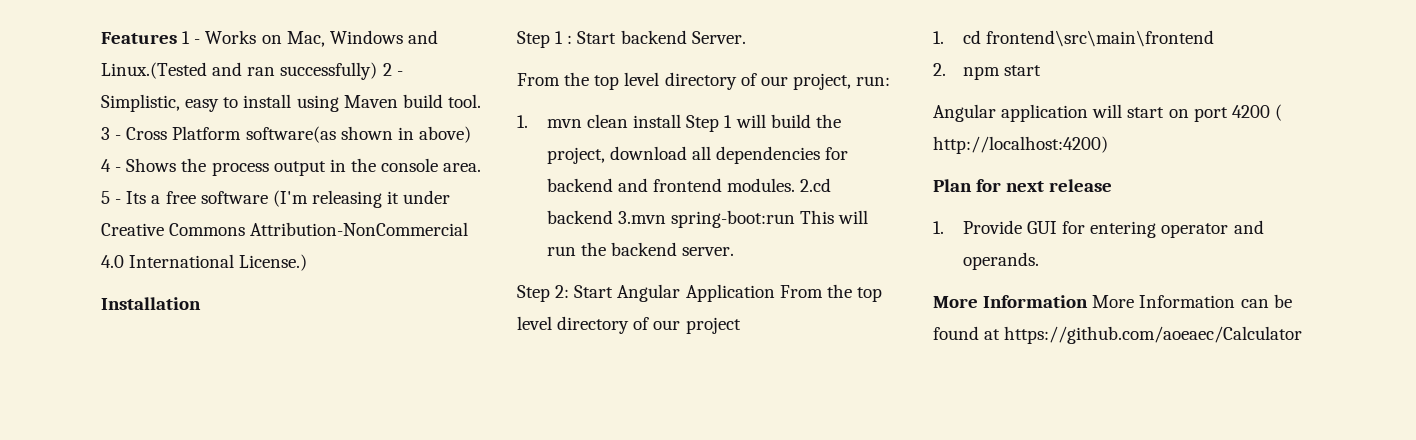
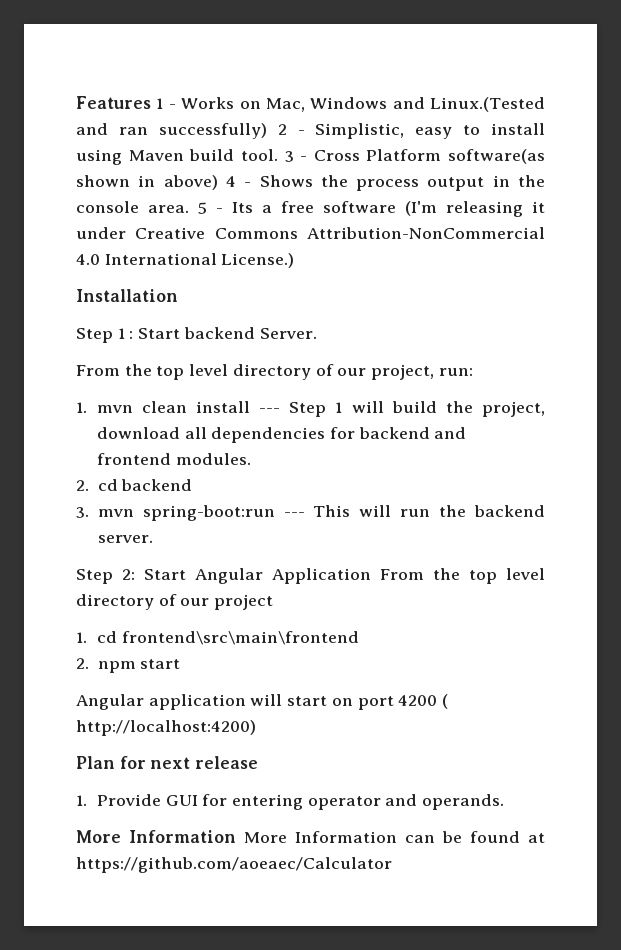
(682, 121) none -> [259,408,281,413] ---
[800,178,832,192] [546,210,796,228] 2.cd backend 3.mvn spring-boot:run -> [76,479,193,491] [76,505,305,521] // 2. cd backend // 3. mvn spring-boot:run ---

